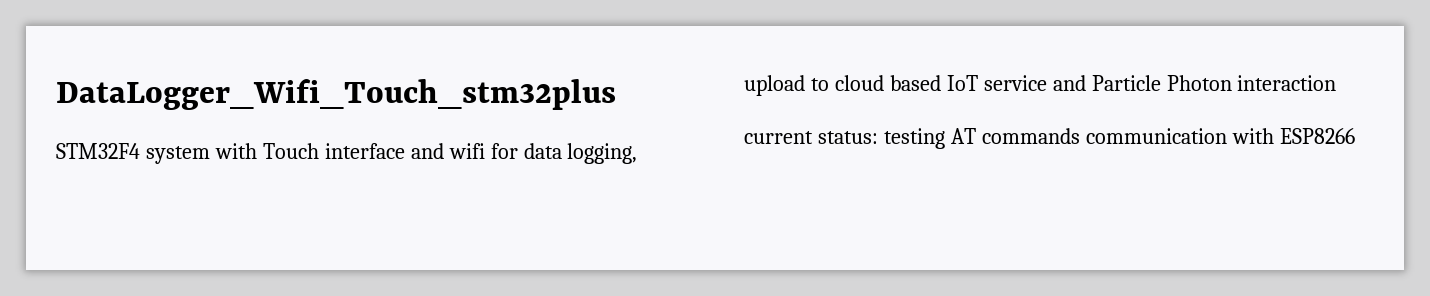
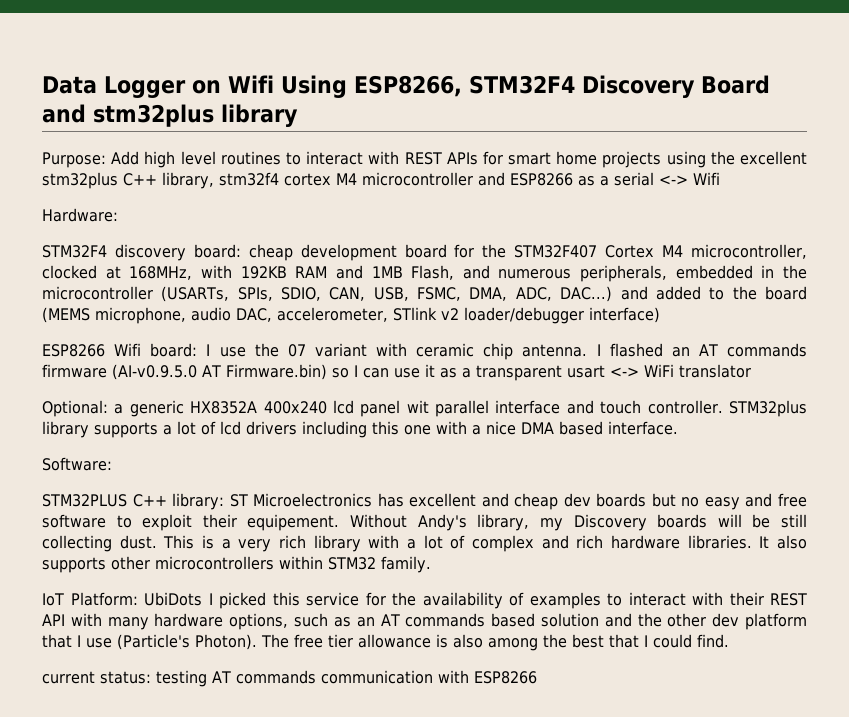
[56,79,616,110] [56,143,638,164] [744,75,1337,96] DataLogger_Wifi_Touch_stm32plus // STM32F4 system with Touch interface and wifi for data logging, upload to cloud based IoT service and Particle Photon interaction -> [42,75,770,98] [42,104,298,127] [42,151,807,168] [42,172,720,189] [42,208,118,222] [42,244,807,261] [42,265,807,282] [42,286,807,302] [42,307,660,324] [42,343,807,360] [42,364,751,381] [42,400,807,417] [42,421,678,438] [42,457,112,471] [42,493,808,510] [42,514,808,531] [42,535,807,552] [42,556,431,573] [42,592,807,609] [42,613,807,630] [42,634,729,651] Data Logger on Wifi Using ESP8266, STM32F4 Discovery Board and stm32plus library // Purpose: Add high level routines to interact with REST APIs for smart home projects using the excellent stm32plus C++ library, stm32f4 cortex M4 microcontroller and ESP8266 as a serial <-> Wifi // Hardware: // STM32F4 discovery board: cheap development board for the STM32F407 Cortex M4 microcontroller, clocked at 168MHz, with 192KB RAM and 1MB Flash, and numerous peripherals, embedded in the microcontroller (USARTs, SPIs, SDIO, CAN, USB, FSMC, DMA, ADC, DAC...) and added to the board (MEMS microphone, audio DAC, accelerometer, STlink v2 loader/debugger interface) // ESP8266 Wifi board: I use the 07 variant with ceramic chip antenna. I flashed an AT commands firmware (AI-v0.9.5.0 AT Firmware.bin) so I can use it as a transparent usart <-> WiFi translator // Optional: a generic HX8352A 400x240 lcd panel wit parallel interface and touch controller. STM32plus library supports a lot of lcd drivers including this one with a nice DMA based interface. // Software: // STM32PLUS C++ library: ST Microelectronics has excellent and cheap dev boards but no easy and free software to exploit their equipement. Without Andy's library, my Discovery boards will be still collecting dust. This is a very rich library with a lot of complex and rich hardware libraries. It also supports other microcontrollers within STM32 family. // IoT Platform: UbiDots I picked this service for the availability of examples to interact with their REST API with many hardware options, such as an AT commands based solution and the other dev platform that I use (Particle's Photon). The free tier allowance is also among the best that I could find.

